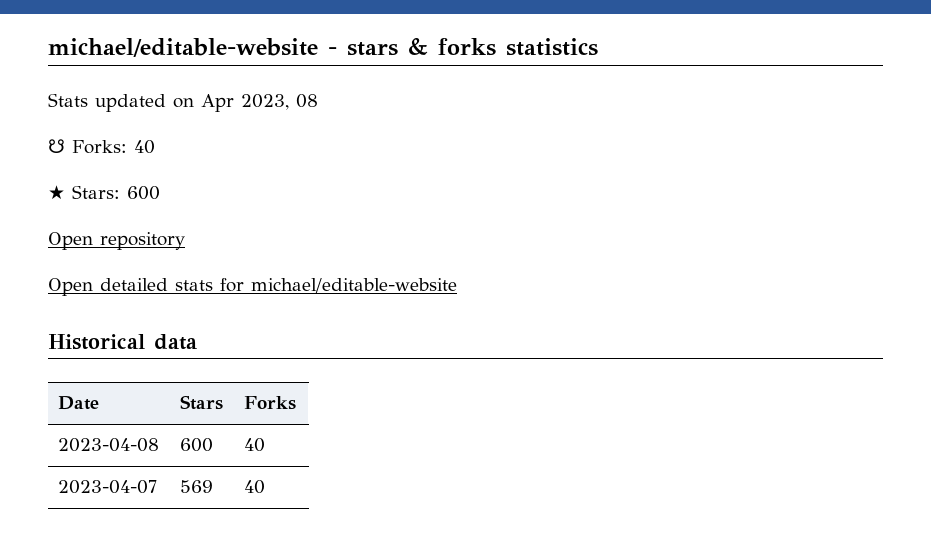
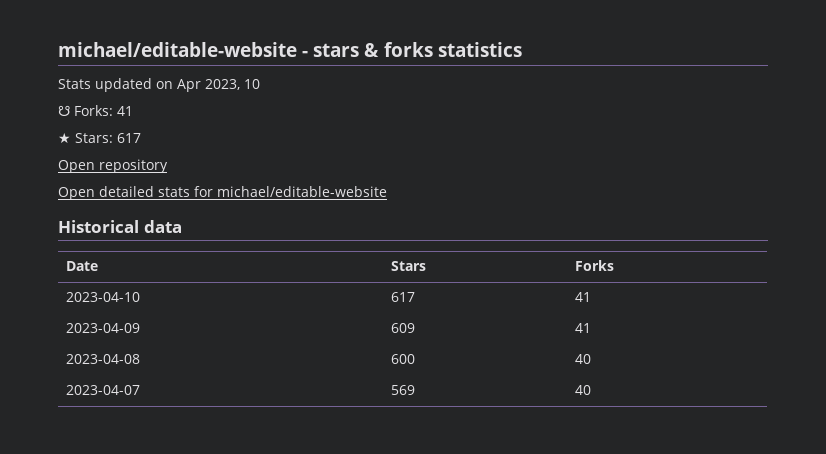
[296,94,318,108] 08 -> [244,79,260,89] 10
[134,140,155,154] 40 -> [117,106,133,116] 41
[127,186,160,200] 600 -> [117,133,141,143] 617
(297, 403) none -> [65,292,140,302] [390,292,415,302] [574,292,591,302] [65,323,140,333] [390,323,415,333] [574,323,591,333] // 2023-04-10 | 617 | 41 // 2023-04-09 | 609 | 41

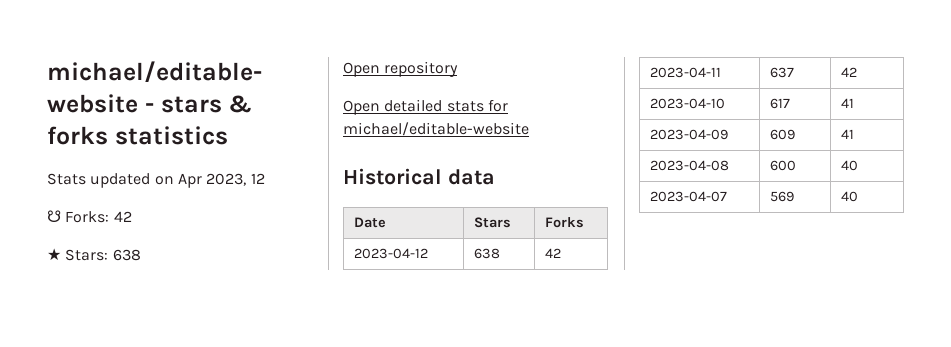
[244,79,260,89] 10 -> [250,173,265,184] 12
[117,106,133,116] 41 -> [113,211,132,222] 42
[117,133,141,143] 617 -> [112,249,141,261] 638
(614, 265) none -> [353,248,428,259] [473,248,500,259] [544,248,561,258] [649,67,721,78] [769,67,794,78] [840,67,857,77] // 2023-04-12 | 638 | 42 // 2023-04-11 | 637 | 42

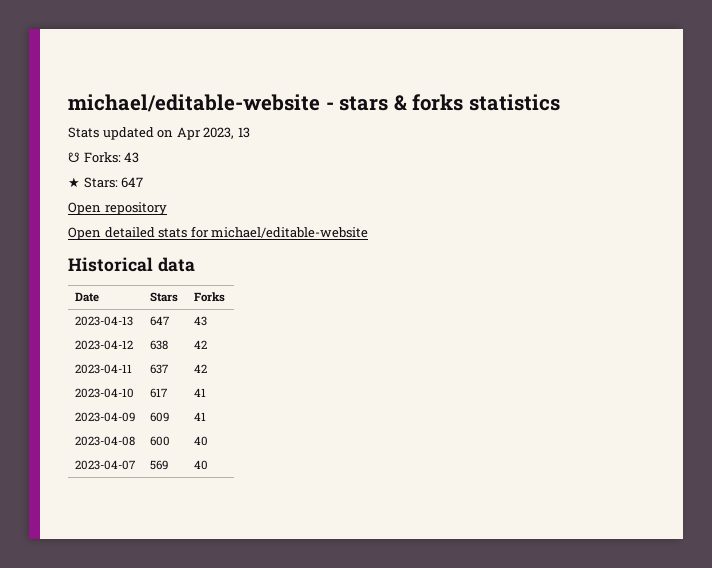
[250,173,265,184] 12 -> [237,127,250,138] 13
[113,211,132,222] 42 -> [124,152,140,163] 43
[112,249,141,261] 638 -> [121,177,144,188] 647
(584, 222) none -> [75,316,134,326] [150,316,170,326] [194,316,208,326] // 2023-04-13 | 647 | 43

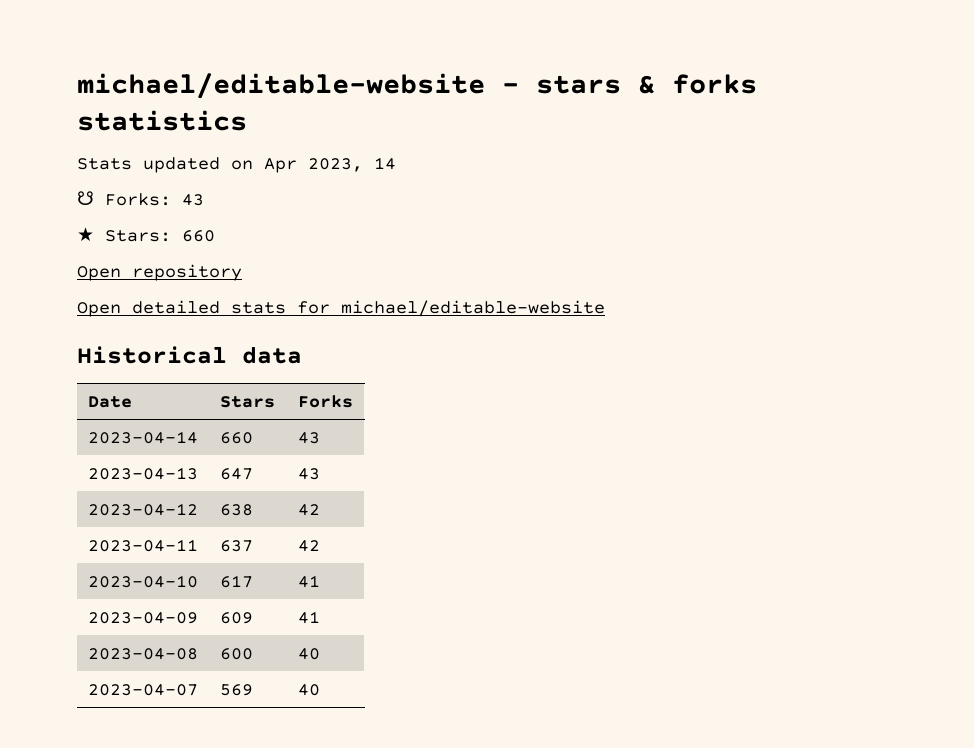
[237,127,250,138] 13 -> [374,157,396,170] 14
[121,177,144,188] 647 -> [182,230,215,242] 660
(226, 297) none -> [87,431,198,444] [219,432,253,444] [297,432,320,444] // 2023-04-14 | 660 | 43

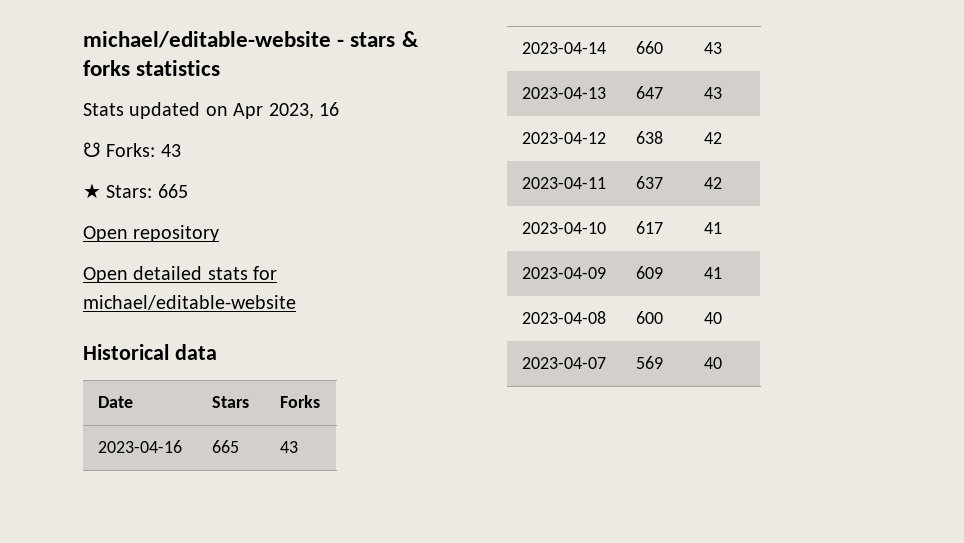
[374,157,396,170] 14 -> [319,102,339,116] 16
[182,230,215,242] 660 -> [157,184,188,198] 665
(353, 401) none -> [97,440,182,453] [211,440,239,453] [279,441,298,453] // 2023-04-16 | 665 | 43

